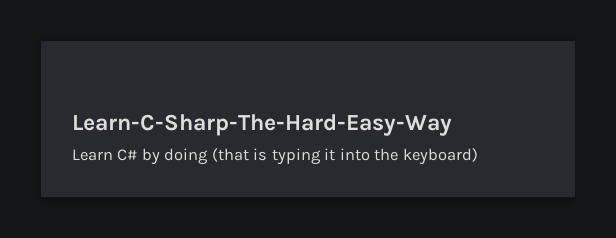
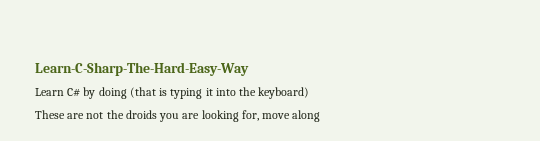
(478, 156) none -> [35,110,321,122] // These are not the droids you are looking for, move along

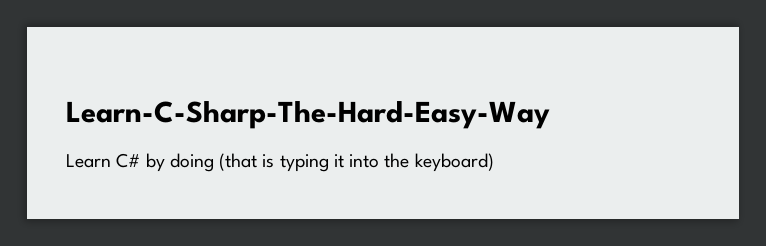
[35,110,321,122] // These are not the droids you are looking for, move along -> (494, 162) none

